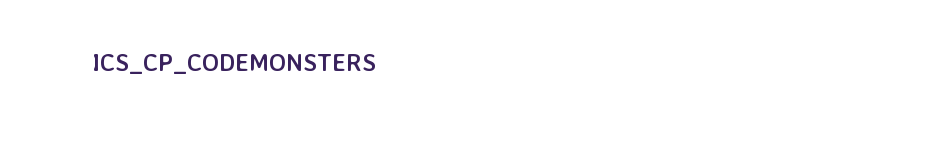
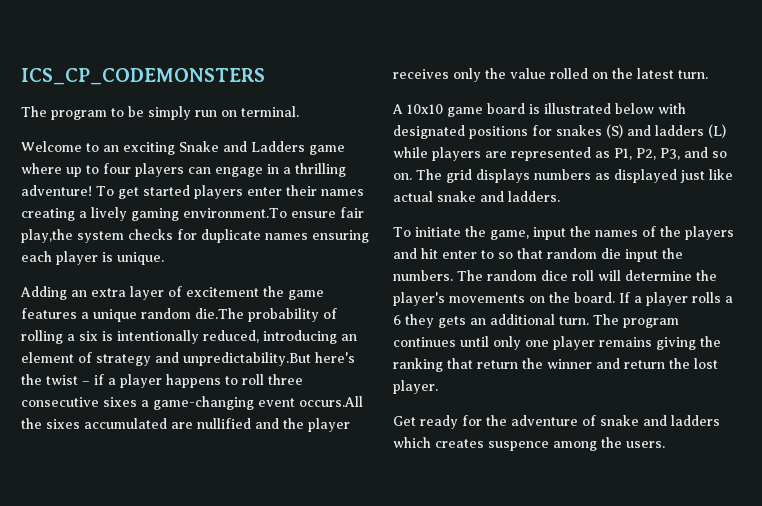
(376, 64) none -> [21,106,299,120] [21,141,345,155] [21,163,346,177] [21,185,364,199] [21,207,364,221] [21,229,369,243] [21,251,164,265] [20,286,324,300] [21,308,337,322] [21,330,357,344] [21,352,355,366] [21,374,303,388] [21,396,363,410] [21,418,350,432] [393,68,708,82] [392,103,686,117] [393,124,726,139] [393,147,727,161] [393,169,733,183] [393,191,560,202] [393,226,734,240] [393,248,683,262] [393,270,717,281] [393,292,733,306] [393,314,679,328] [393,336,721,350] [393,358,718,372] [393,380,438,394] [393,415,720,429] [393,437,665,451] // The program to be simply run on terminal. // Welcome to an exciting Snake and Ladders game where up to four players can engage in a thrilling adventure! To get started players enter their names creating a lively gaming environment.To ensure fair play,the system checks for duplicate names ensuring each player is unique. // Adding an extra layer of excitement the game features a unique random die.The probability of rolling a six is intentionally reduced, introducing an element of strategy and unpredictability.But here's the twist – if a player happens to roll three consecutive sixes a game-changing event occurs.All the sixes accumulated are nullified and the player receives only the value rolled on the latest turn. // A 10x10 game board is illustrated below with designated positions for snakes (S) and ladders (L) while players are represented as P1, P2, P3, and so on. The grid displays numbers as displayed just like actual snake and ladders. // To initiate the game, input the names of the players and hit enter to so that random die input the numbers. The random dice roll will determine the player's movements on the board. If a player rolls a 6 they gets an additional turn. The program continues until only one player remains giving the ranking that return the winner and return the lost player. // Get ready for the adventure of snake and ladders which creates suspence among the users.

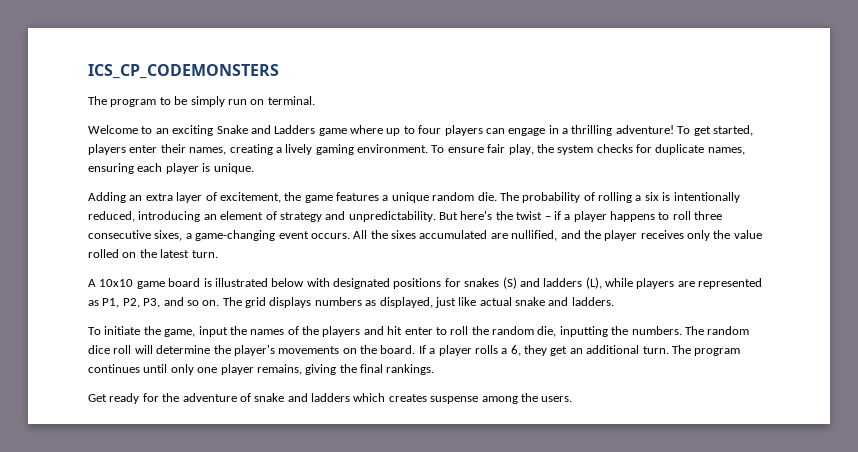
[142,185,190,196] started -> [712,125,753,136] started,
[320,189,364,196] names -> [189,147,227,155] names,
[183,207,364,218] [21,229,73,243] environment.To ensure fair play,the -> [357,144,554,155] environment. To ensure fair play, the
[265,233,308,240] names -> [707,147,745,155] names,
[186,287,259,297] excitement -> [219,192,281,203] excitement,
[195,308,244,319] die.The -> [477,192,519,201] die. The
[183,352,311,366] unpredictability.But -> [348,211,458,222] unpredictability. But
[103,397,137,407] sixes -> [154,230,183,241] sixes,
[299,396,363,407] occurs.All -> [310,230,368,239] occurs. All
[197,418,251,429] nullified -> [511,230,558,241] nullified,
[708,124,726,138] (L) -> [585,277,602,289] (L),
[614,169,677,183] displayed -> [379,297,433,308] displayed,
[498,248,658,262] so that random die input -> [450,326,608,337] roll the random die, inputting
[393,314,466,328] 6 they gets -> [510,345,568,356] 6, they get
[599,337,652,347] remains -> [256,364,302,375] remains,
[393,358,718,372] [393,380,438,394] ranking that return the winner and return the lost player. -> [360,364,435,375] final rankings.
[488,441,549,451] suspence -> [430,396,479,404] suspense

